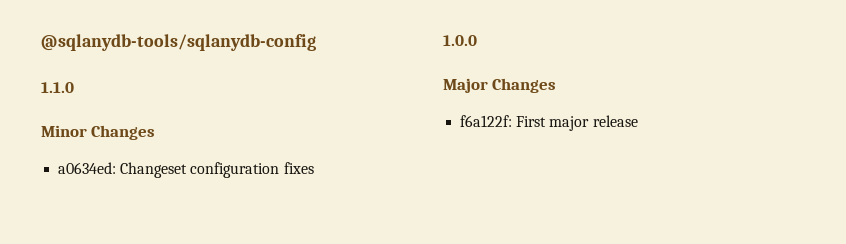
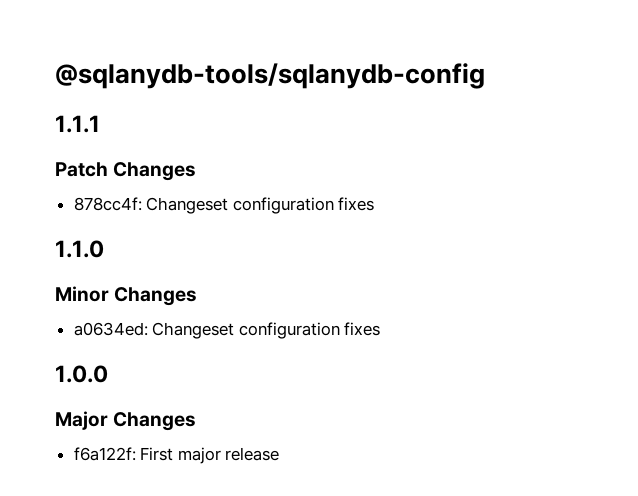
(316, 42) none -> [55,115,100,133] [55,162,197,181] [73,197,375,214] // 1.1.1 // Patch Changes // 878cc4f: Changeset configuration fixes

